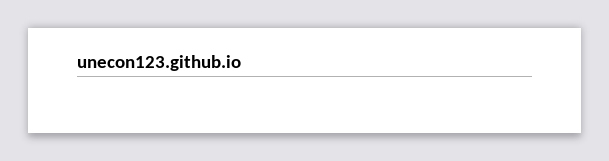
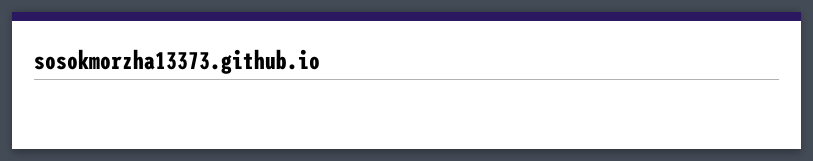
[77,55,241,71] unecon123.github.io -> [34,49,320,74] sosokmorzha13373.github.io

